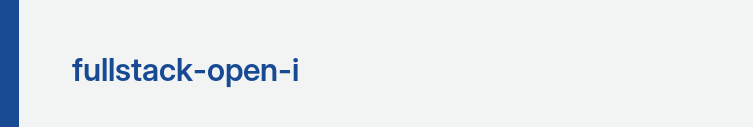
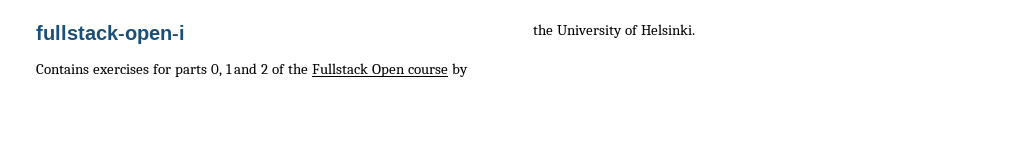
(299, 73) none -> [36,63,468,77] [533,24,695,38] // Contains exercises for parts 0, 1 and 2 of the Fullstack Open course by the University of Helsinki.

